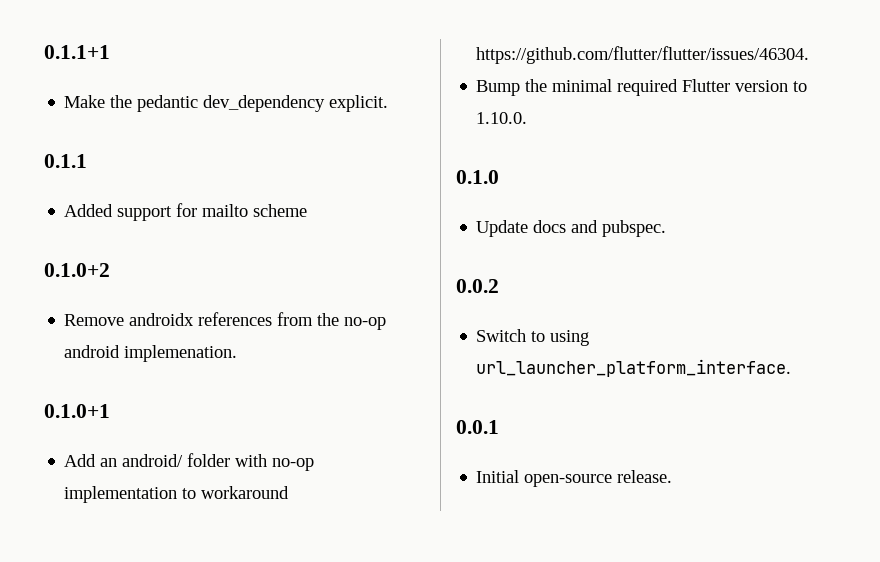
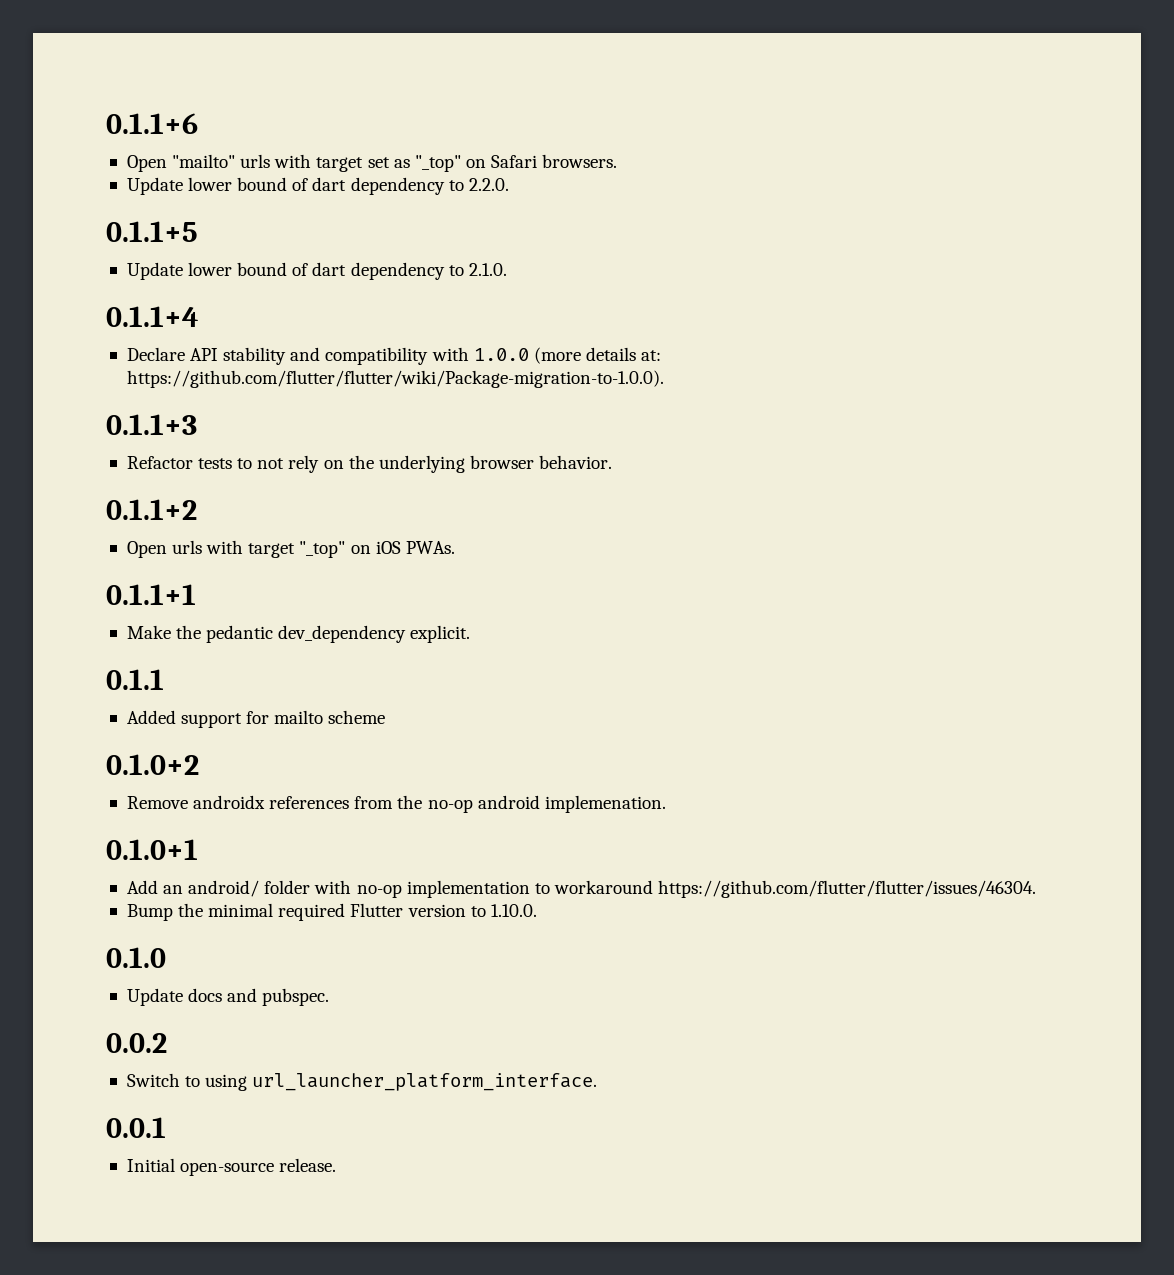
(44, 52) none -> [106,113,198,134] [126,154,618,172] [126,177,509,195] [106,221,198,242] [126,262,507,280] [106,306,199,327] [126,347,662,365] [126,370,664,388] [106,414,197,435] [126,455,613,473] [106,499,197,520] [126,540,455,558] 0.1.1+6 // Open "mailto" urls with target set as "_top" on Safari browsers. // Update lower bound of dart dependency to 2.2.0. // 0.1.1+5 // Update lower bound of dart dependency to 2.1.0. // 0.1.1+4 // Declare API stability and compatibility with 1.0.0 (more details at: https://github.com/flutter/flutter/wiki/Package-migration-to-1.0.0). // 0.1.1+3 // Refactor tests to not rely on the underlying browser behavior. // 0.1.1+2 // Open urls with target "_top" on iOS PWAs. //

